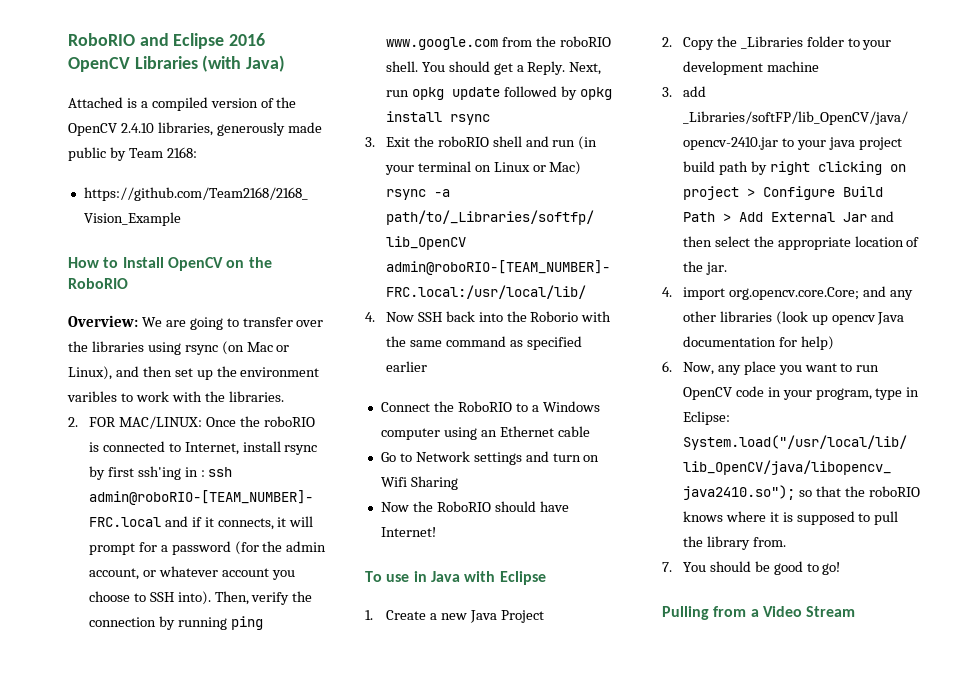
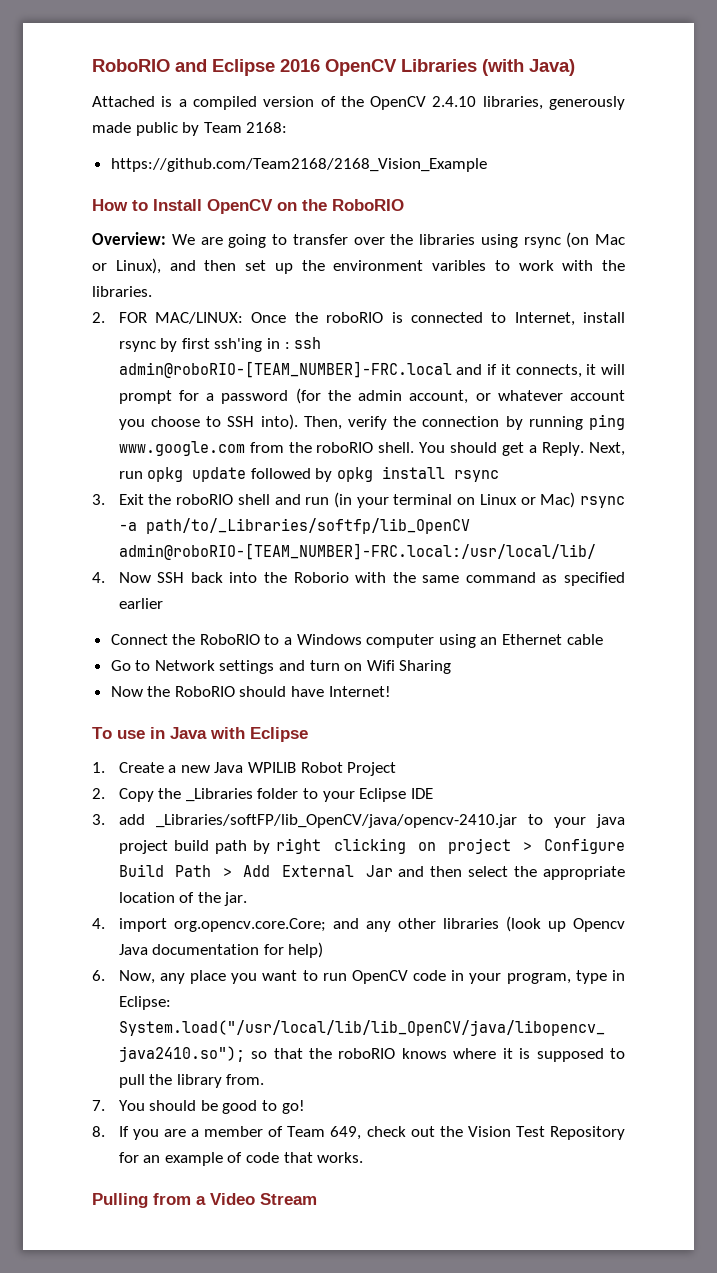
(497, 616) none -> [248,762,343,773] WPILIB Robot
[682,61,819,75] development machine -> [359,788,433,802] Eclipse IDE
[831,315,876,325] opencv -> [573,918,625,932] Opencv
(841, 568) none -> [92,1126,625,1140] [118,1152,364,1166] // 8. If you are a member of Team 649, check out the Vision Test Repository for an example of code that works.

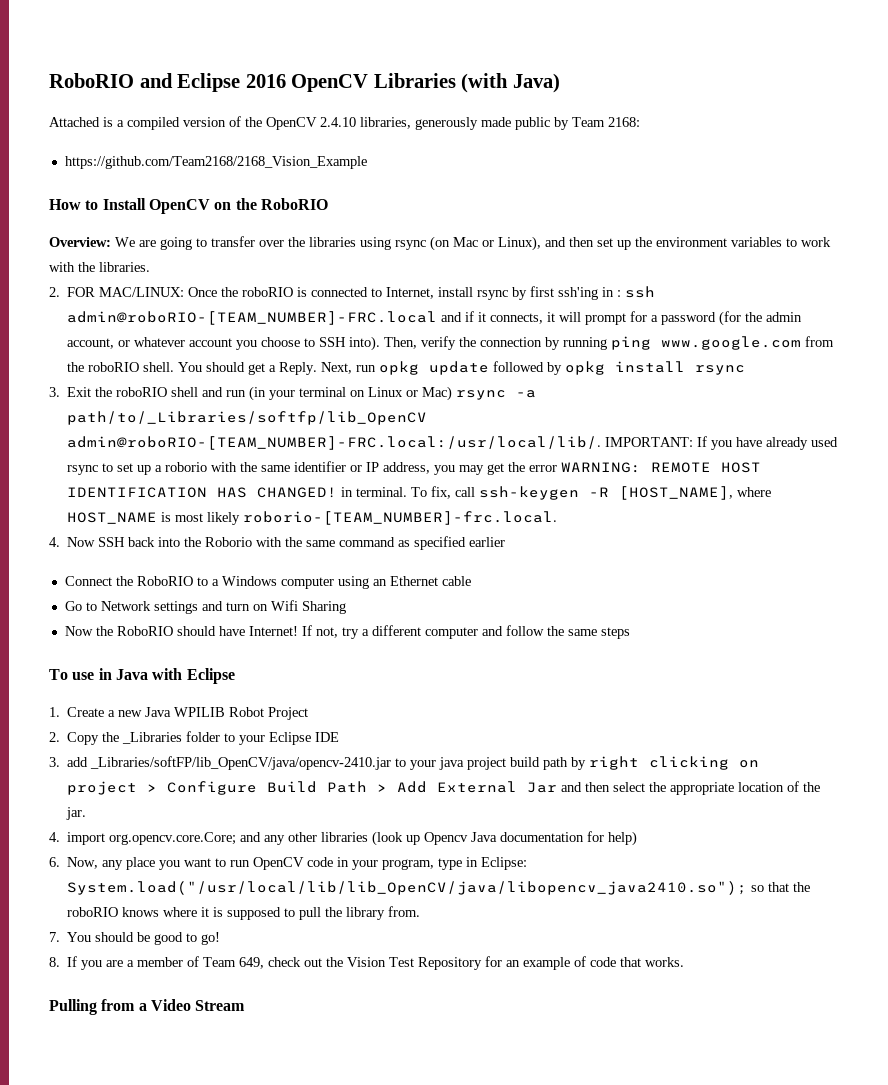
[432,260,486,271] varibles -> [731,237,782,247] variables
[118,543,596,560] admin@roboRIO-[TEAM_NUMBER]-FRC.local:/usr/local/lib/ -> [67,436,839,450] [67,461,762,475] [67,486,772,500] [67,511,558,525] admin@roboRIO-[TEAM_NUMBER]-FRC.local:/usr/local/lib/. IMPORTANT: If you have already used rsync to set up a roborio with the same identifier or IP address, you may get the error WARNING: REMOTE HOST IDENTIFICATION HAS CHANGED! in terminal. To fix, call ssh-keygen -R [HOST_NAME], where HOST_NAME is most likely roborio-[TEAM_NUMBER]-frc.local.
(391, 691) none -> [301,625,630,639] If not, try a different computer and follow the same steps

